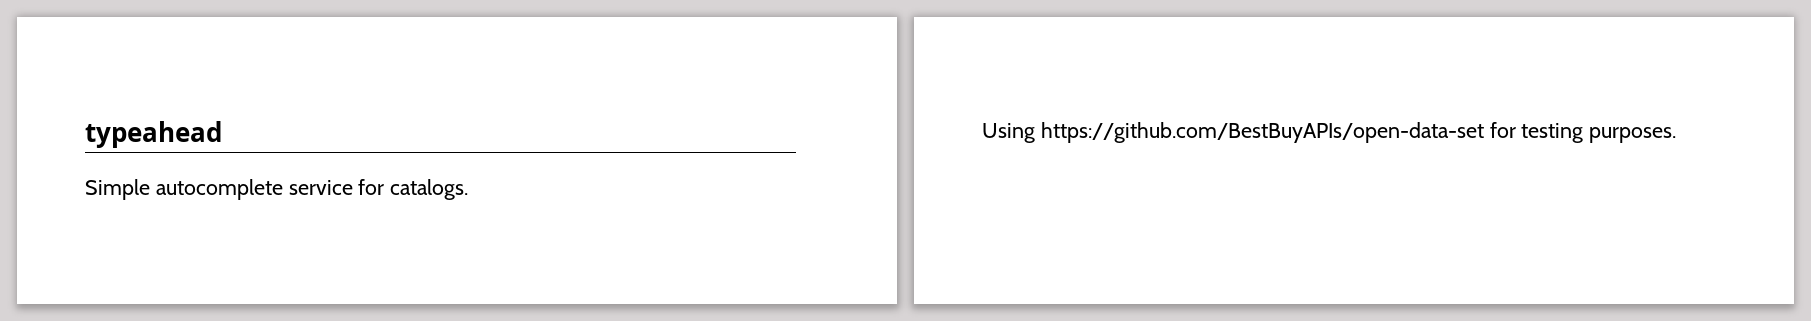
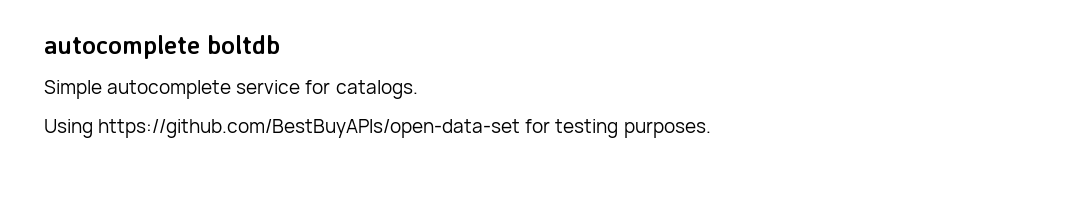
[85,121,222,148] typeahead -> [44,35,280,59] autocomplete boltdb

